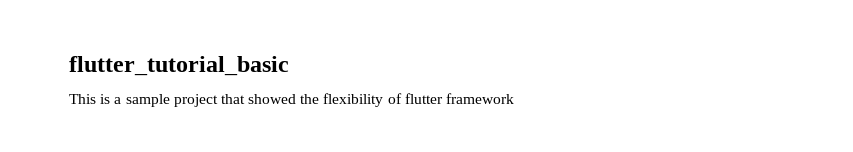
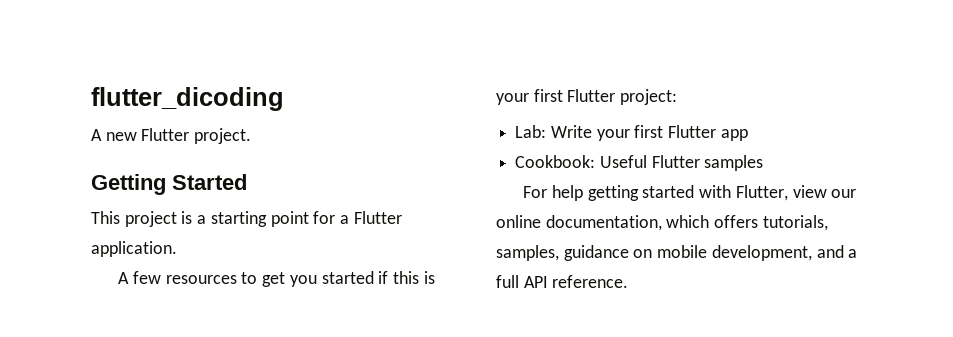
[69,56,289,76] flutter_tutorial_basic -> [91,87,284,111] [91,128,252,144] [91,174,247,195] flutter_dicoding // A new Flutter project. // Getting Started
(96, 99) none -> [124,211,177,227] project
[125,93,515,107] sample project that showed the flexibility of flutter framework -> [210,211,402,227] [91,241,177,257] [118,271,435,287] [496,89,678,105] [515,125,748,141] [515,155,764,171] [523,185,857,201] [496,215,828,231] [496,245,858,261] [496,275,629,288] starting point for a Flutter application. // A few resources to get you started if this is your first Flutter project: // Lab: Write your first Flutter app // Cookbook: Useful Flutter samples // For help getting started with Flutter, view our online documentation, which offers tutorials, samples, guidance on mobile development, and a full API reference.

